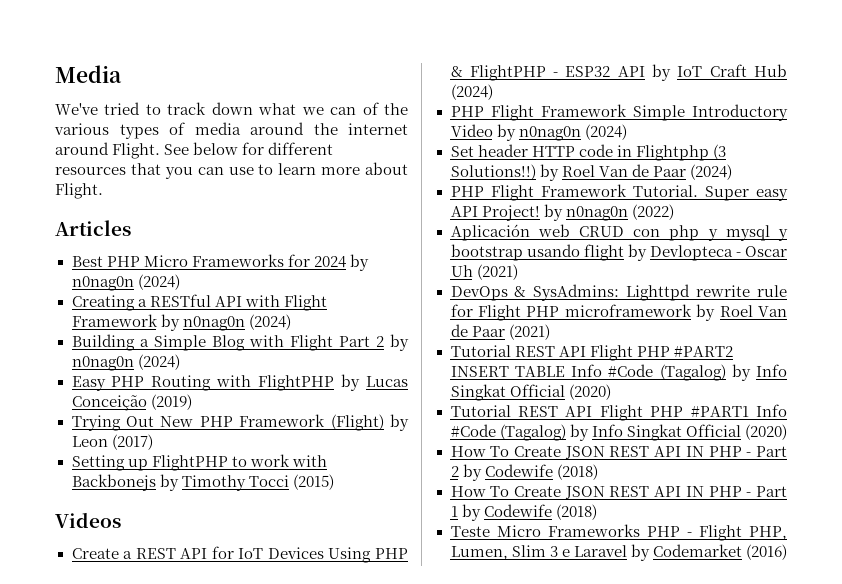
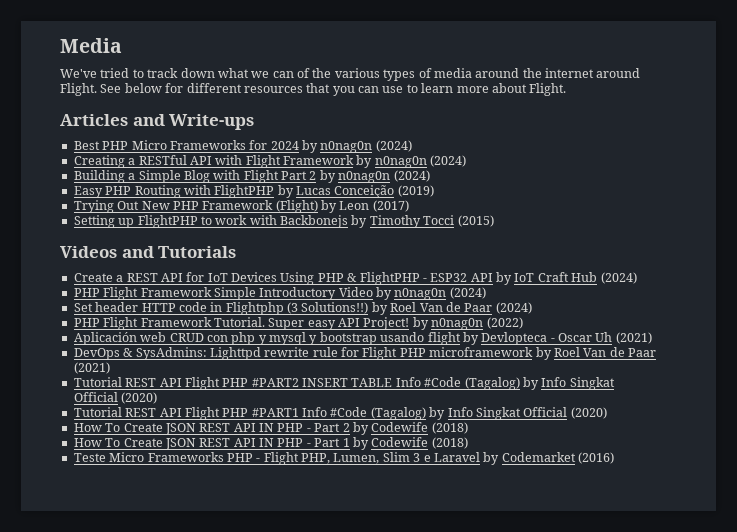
(131, 228) none -> [132,114,255,130] and Write-ups
(121, 520) none -> [121,246,237,258] and Tutorials

